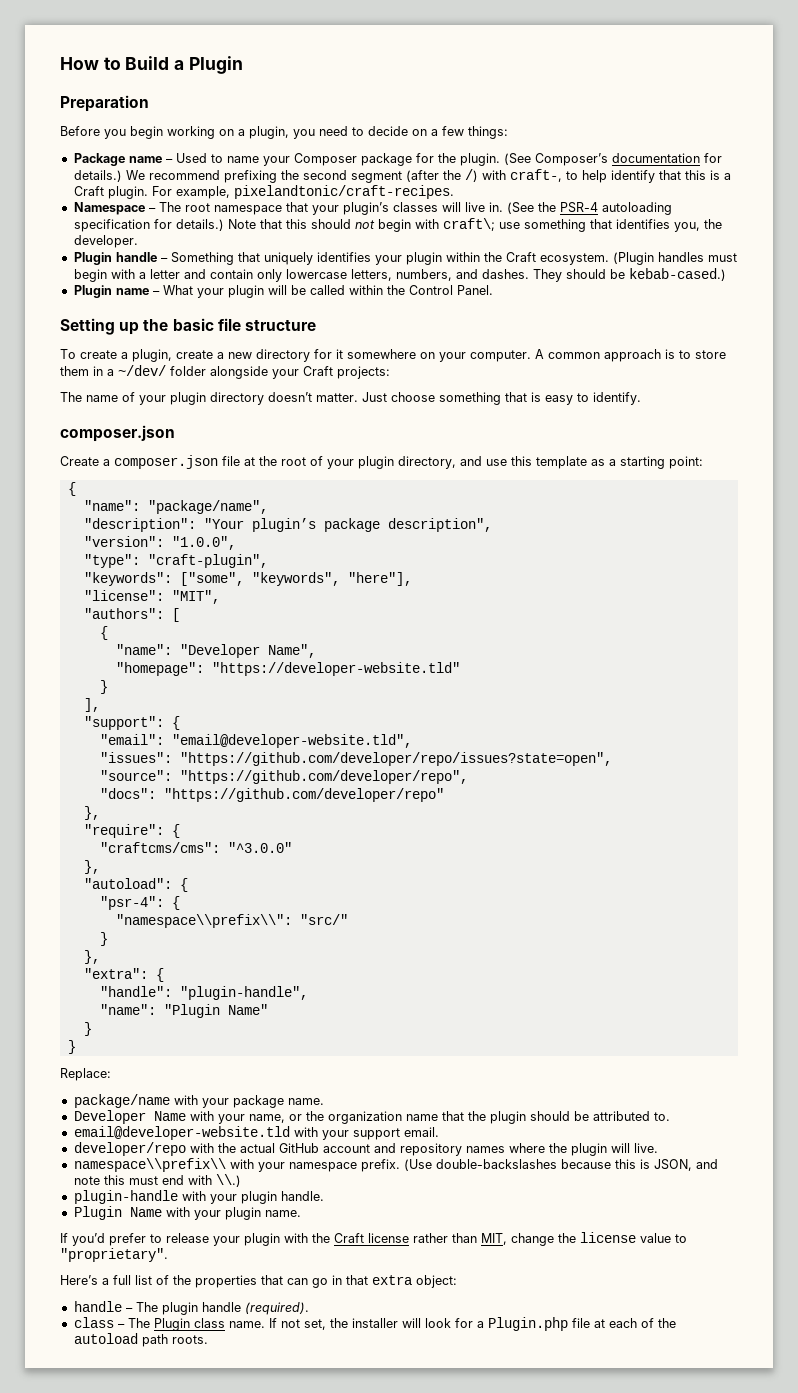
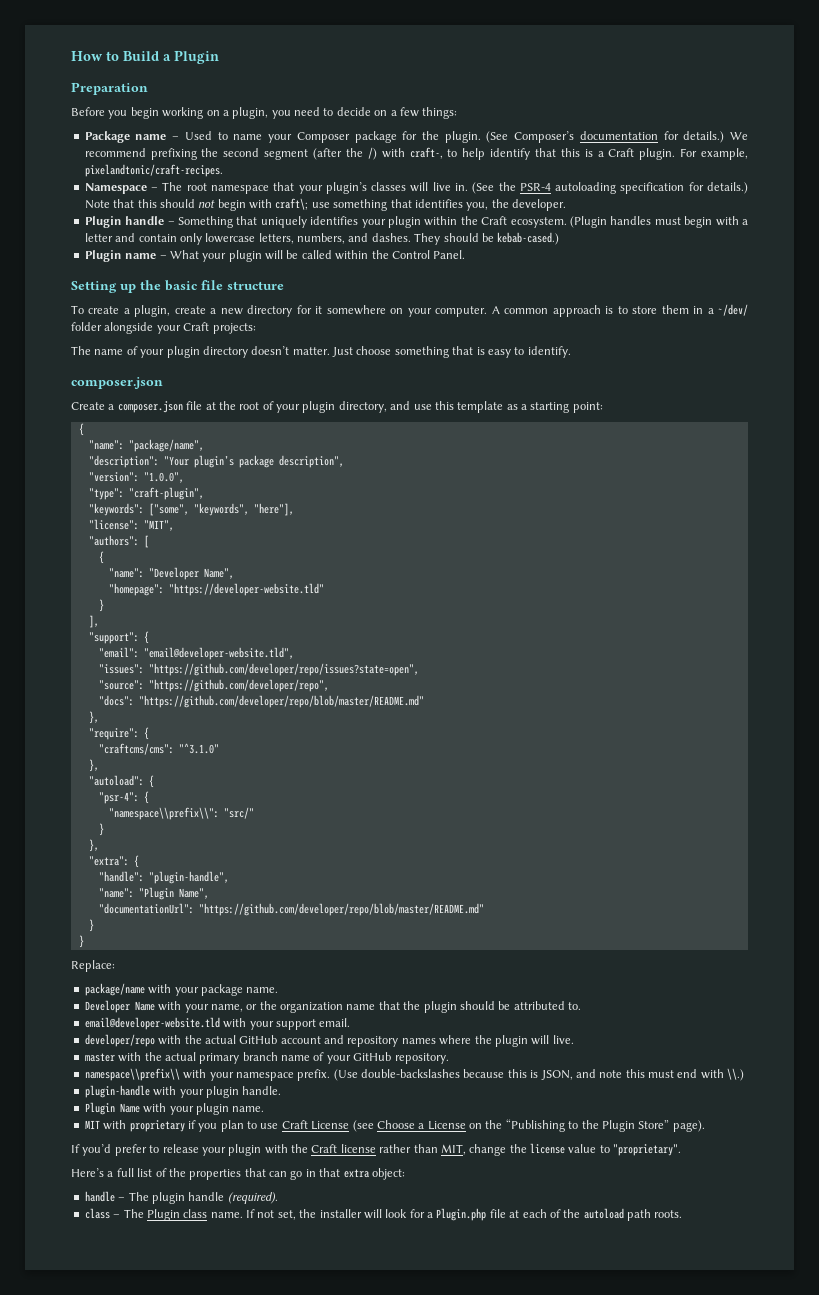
[163,788,444,802] "https://github.com/developer/repo" -> [138,695,424,708] "https://github.com/developer/repo/blob/master/README.md"
[227,842,292,853] "^3.0.0" -> [178,743,219,754] "^3.1.0"
[227,1004,268,1015] Name" -> [178,888,209,899] [98,903,484,916] Name", // "documentationUrl": "https://github.com/developer/repo/blob/master/README.md"
(658, 1148) none -> [84,1052,449,1064] // master with the actual primary branch name of your GitHub repository.
(301, 1213) none -> [84,1119,705,1132] // MIT with proprietary if you plan to use Craft License (see Choose a License on the “Publishing to the Plugin Store” page).

